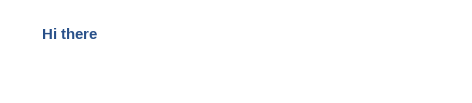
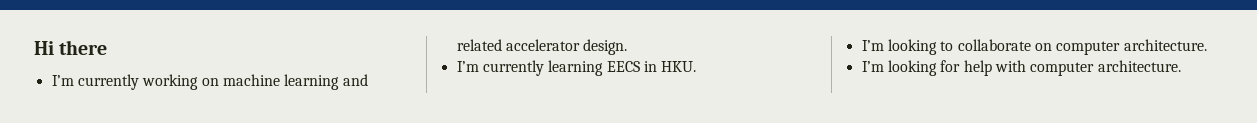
(98, 33) none -> [51,74,368,90] [456,39,628,55] [456,60,697,76] [861,39,1207,55] [861,60,1181,76] // I’m currently working on machine learning and related accelerator design. // I’m currently learning EECS in HKU. // I’m looking to collaborate on computer architecture. // I’m looking for help with computer architecture.

